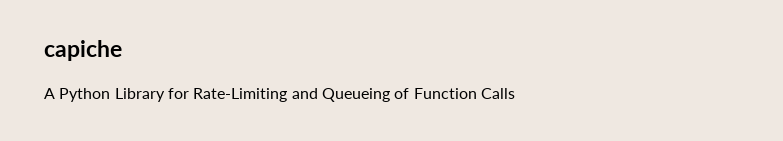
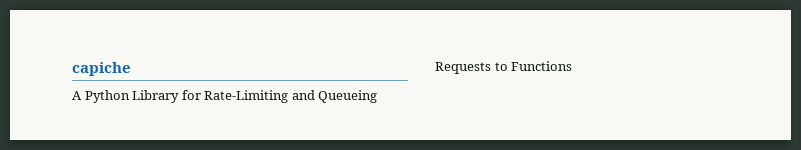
[394,88,515,99] of Function Calls -> [435,61,573,74] Requests to Functions

